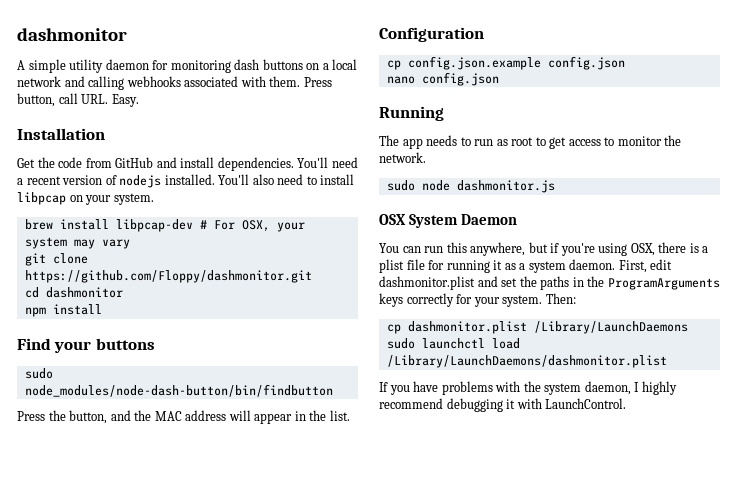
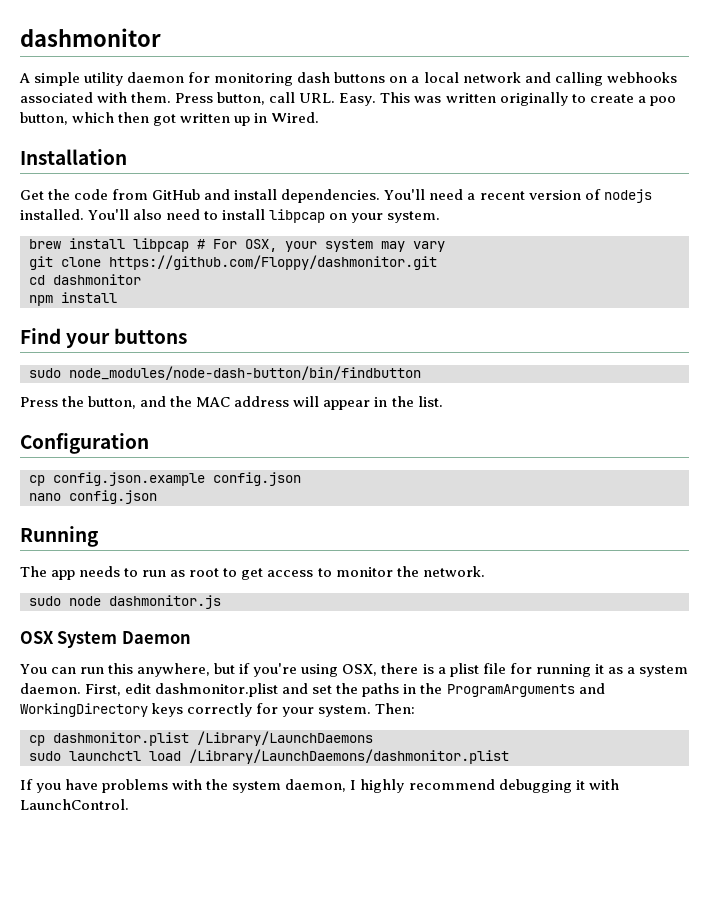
(139, 100) none -> [380,92,676,106] [20,112,320,126] This was written originally to create a poo button, which then got written up in Wired.
[115,219,193,232] libpcap-dev -> [133,238,189,252] libpcap
(720, 284) none -> [578,683,605,694] [20,703,148,717] and WorkingDirectory

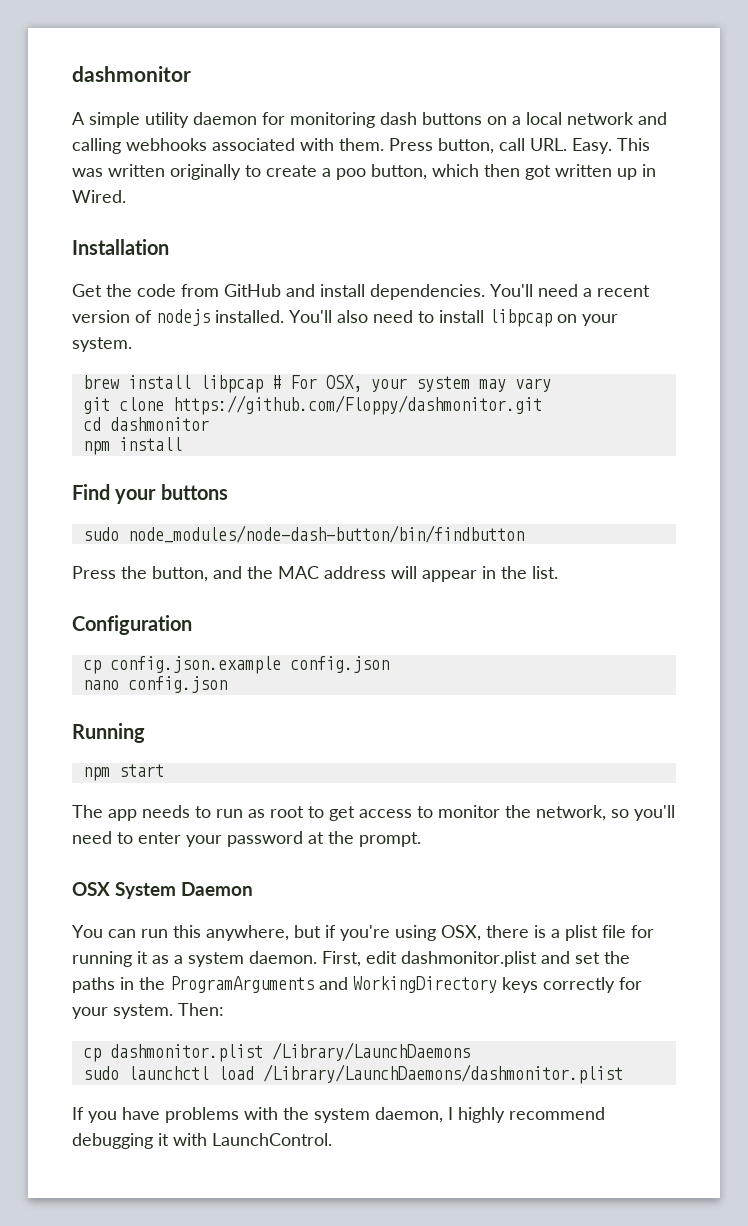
(99, 536) none -> [82,764,164,781] // npm start
[422,566,485,577] [29,595,221,609] network. // sudo node dashmonitor.js -> [536,805,675,821] [72,831,421,847] network, so you'll need to enter your password at the prompt.

